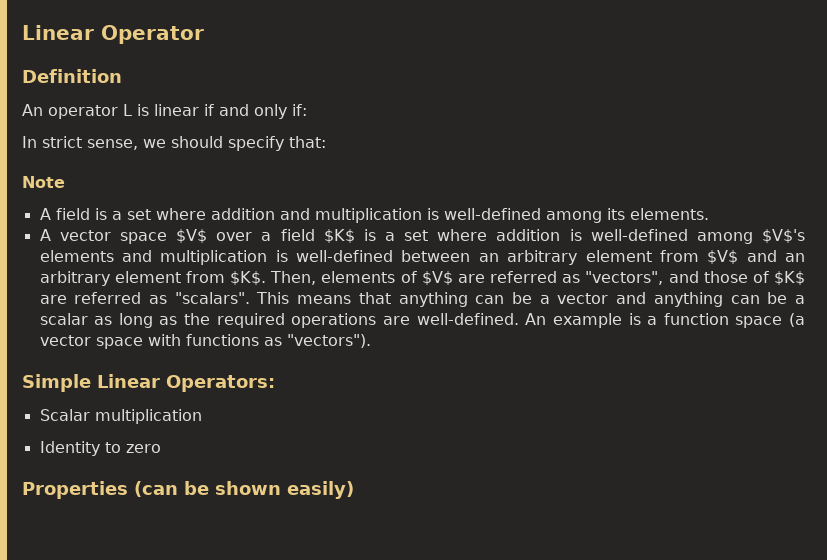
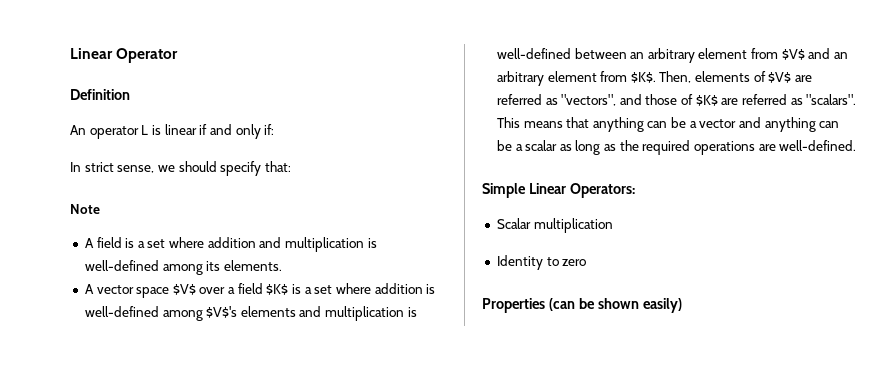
[525,313,805,328] [39,334,371,349] An example is a function space (a vector space with functions as "vectors"). -> (857, 145) none

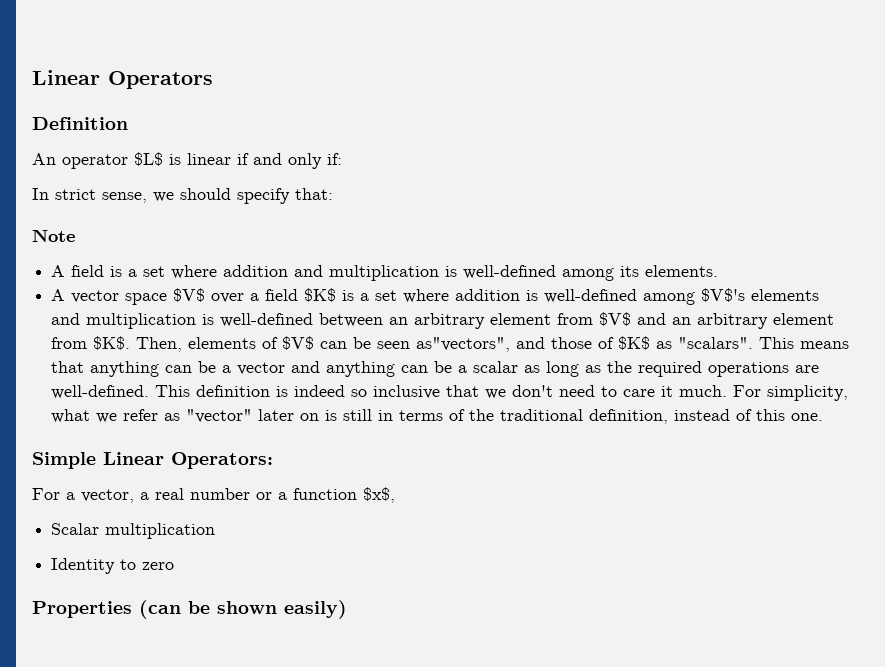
[70,48,179,63] Linear Operator -> [32,70,213,89] Linear Operators
[141,125,149,135] L -> [134,152,163,166] $L$
[795,75,813,82] [496,94,617,106] are referred as "vectors", -> [320,337,511,352] can be seen as"vectors",
[721,94,788,105] are referred -> (651, 343) none
[482,183,635,198] // Simple Linear Operators: -> [155,385,849,401] [51,409,824,424] [32,452,273,469] [32,487,395,503] This definition is indeed so inclusive that we don't need to care it much. For simplicity, what we refer as "vector" later on is still in terms of the traditional definition, instead of this one. // Simple Linear Operators: // For a vector, a real number or a function $x$,

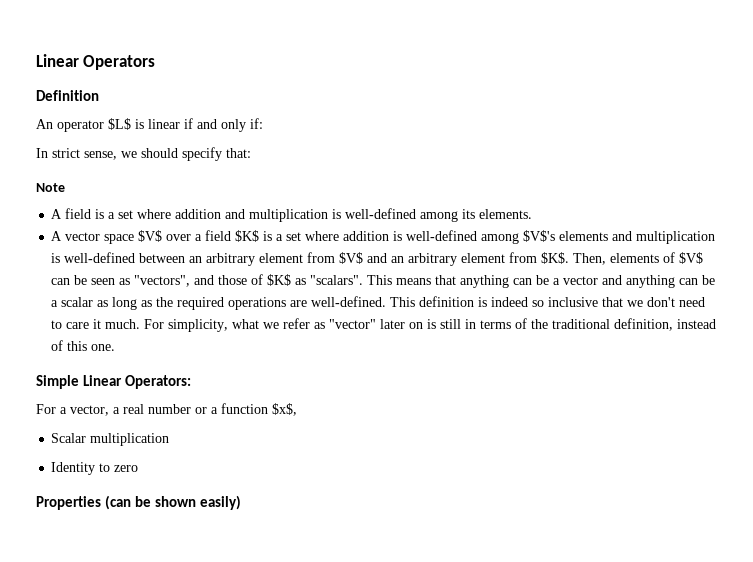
[416,337,511,352] as"vectors", -> [119,275,191,287] as "vectors",

